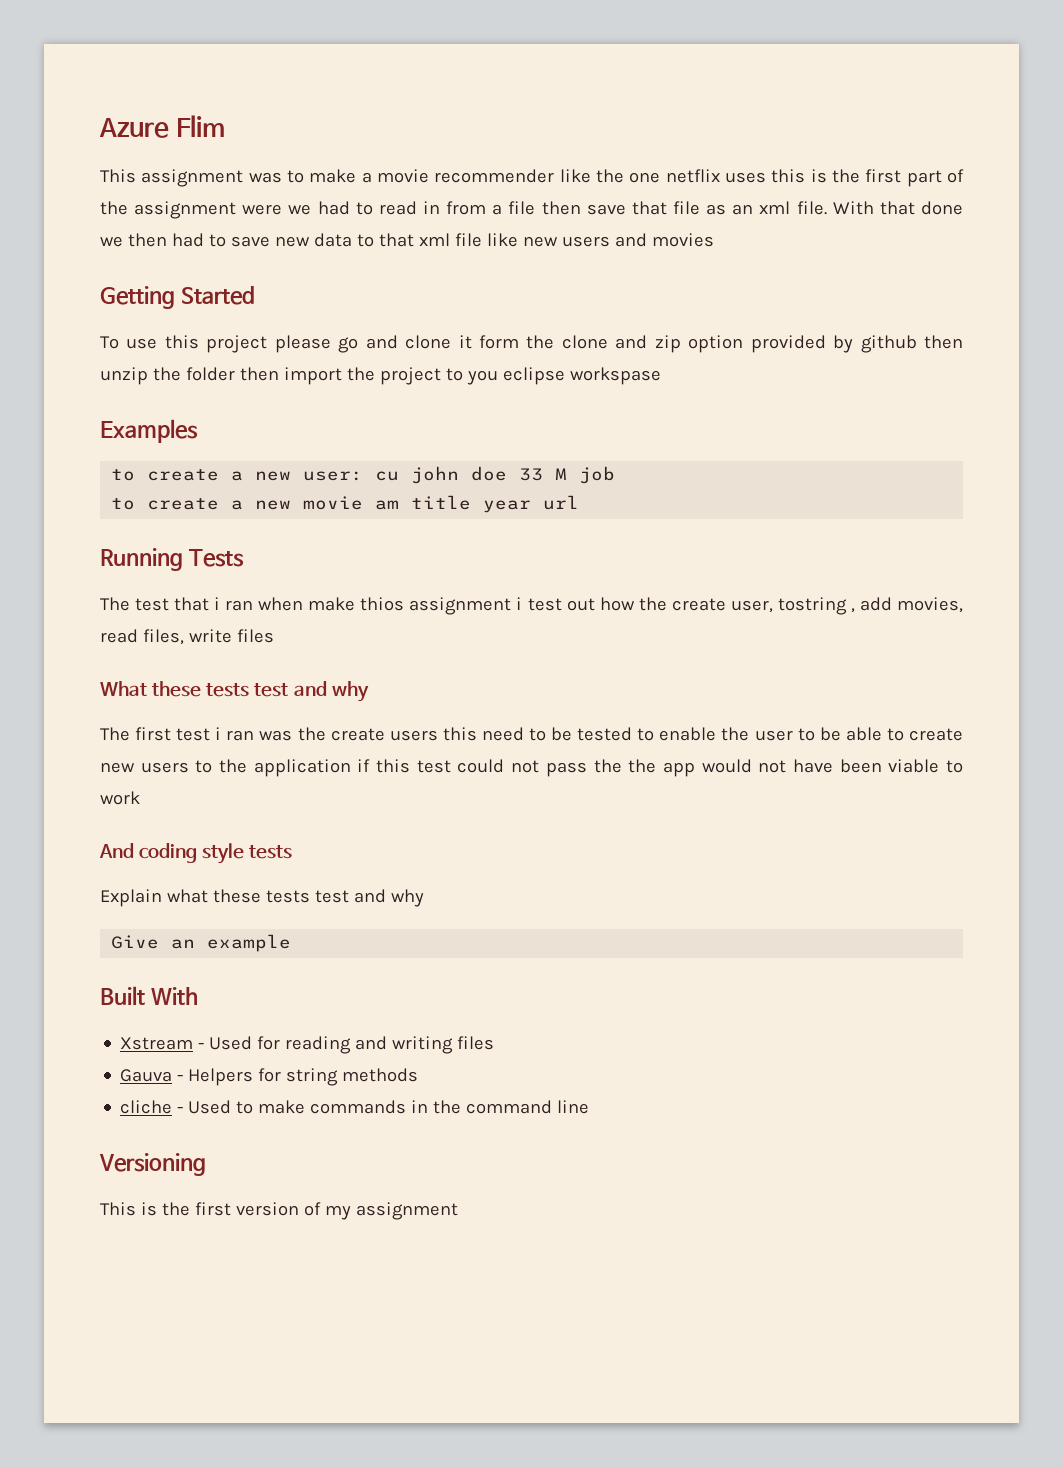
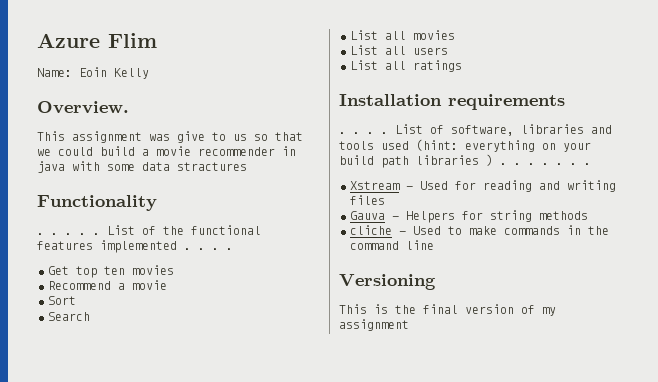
(225, 126) none -> [37,67,149,79] [37,101,129,114] // Name: Eoin Kelly // Overview.
[287,169,965,187] [100,201,963,219] [100,233,714,247] [100,286,255,309] [100,335,964,353] [100,367,661,385] [100,419,198,443] [111,466,616,484] [111,495,580,513] [100,548,244,571] [100,597,964,615] [100,629,274,645] [100,681,369,702] [100,727,964,741] [100,759,964,777] [100,791,140,805] [99,843,293,864] [100,889,424,907] [111,934,292,952] [100,986,198,1005] to make a movie recommender like the one netflix uses this is the first part of the assignment were we had to read in from a file then save that file as an xml file. With that done we then had to save new data to that xml file like new users and movies // Getting Started // To use this project please go and clone it form the clone and zip option provided by github then unzip the folder then import the project to you eclipse workspase // Examples // to create a new user: cu john doe 33 M job // to create a new movie am title year url // Running Tests // The test that i ran when make thios assignment i test out how the create user, tostring , add movies, read files, write files // What these tests test and why // The first test i ran was the create users this need to be tested to enable the user to be able to create new users to the application if this test could not pass the the app would not have been viable to work // And coding style tests // Explain what these tests test and why // Give an example // Built With -> [177,131,303,143] [37,146,296,156] [37,161,247,173] [37,195,157,211] [37,225,261,235] [37,240,233,253] [48,265,174,278] [48,280,167,290] [48,296,76,305] [48,312,90,321] [350,30,455,40] [350,45,448,55] [350,60,462,72] [339,94,565,110] [339,124,612,136] [339,139,591,152] [339,154,591,168] give to us so that we could build a movie recommender in java with some data stractures // Functionality // . . . . . List of the functional features implemented . . . . // Get top ten movies // Recommend a movie // Sort // Search // List all movies // List all users // List all ratings // Installation requirements // . . . . List of software, libraries and tools used (hint: everything on your build path libraries ) . . . . . . .
[194,1202,231,1216] first -> [423,304,458,314] final

